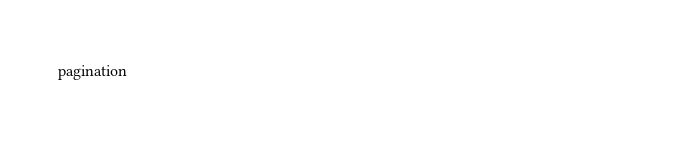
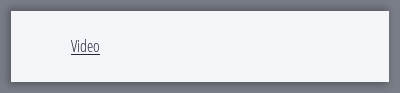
[58,65,127,80] pagination -> [71,39,100,52] Video

